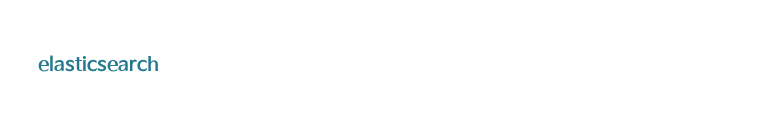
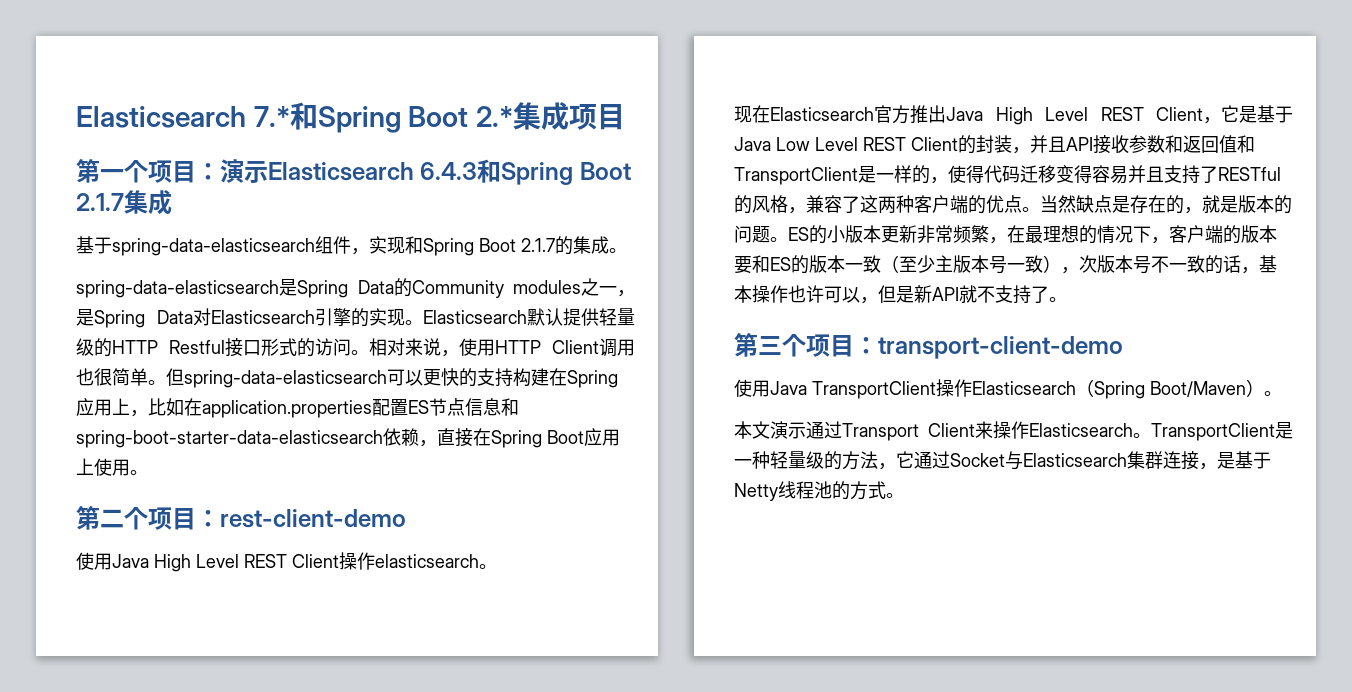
[38,55,159,72] elasticsearch -> [76,102,625,133] [76,159,631,185] [76,190,172,215] [76,236,627,256] [76,278,635,298] [76,308,635,328] [76,338,635,357] [76,368,618,388] [76,398,519,418] [76,428,620,448] [76,458,148,476] [76,506,406,530] [76,552,497,572] [734,105,1293,125] [734,135,1255,154] [734,165,1281,185] [734,195,1292,214] [734,225,1277,244] [734,255,1277,274] [734,285,1067,304] [734,333,1123,359] [734,379,1282,399] [734,421,1293,441] [734,451,1271,470] [734,481,904,501] Elasticsearch 7.*和Spring Boot 2.*集成项目 // 第一个项目：演示Elasticsearch 6.4.3和Spring Boot 2.1.7集成 // 基于spring-data-elasticsearch组件，实现和Spring Boot 2.1.7的集成。 // spring-data-elasticsearch是Spring Data的Community modules之一，是Spring Data对Elasticsearch引擎的实现。Elasticsearch默认提供轻量级的HTTP Restful接口形式的访问。相对来说，使用HTTP Client调用也很简单。但spring-data-elasticsearch可以更快的支持构建在Spring应用上，比如在application.properties配置ES节点信息和spring-boot-starter-data-elasticsearch依赖，直接在Spring Boot应用上使用。 // 第二个项目：rest-client-demo // 使用Java High Level REST Client操作elasticsearch。 // 现在Elasticsearch官方推出Java High Level REST Client，它是基于Java Low Level REST Client的封装，并且API接收参数和返回值和TransportClient是一样的，使得代码迁移变得容易并且支持了RESTful的风格，兼容了这两种客户端的优点。当然缺点是存在的，就是版本的问题。ES的小版本更新非常频繁，在最理想的情况下，客户端的版本要和ES的版本一致（至少主版本号一致），次版本号不一致的话，基本操作也许可以，但是新API就不支持了。 // 第三个项目：transport-client-demo // 使用Java TransportClient操作Elasticsearch（Spring Boot/Maven）。 // 本文演示通过Transport Client来操作Elasticsearch。TransportClient是一种轻量级的方法，它通过Socket与Elasticsearch集群连接，是基于Netty线程池的方式。

